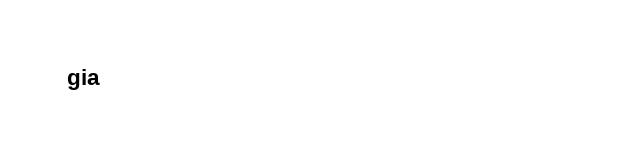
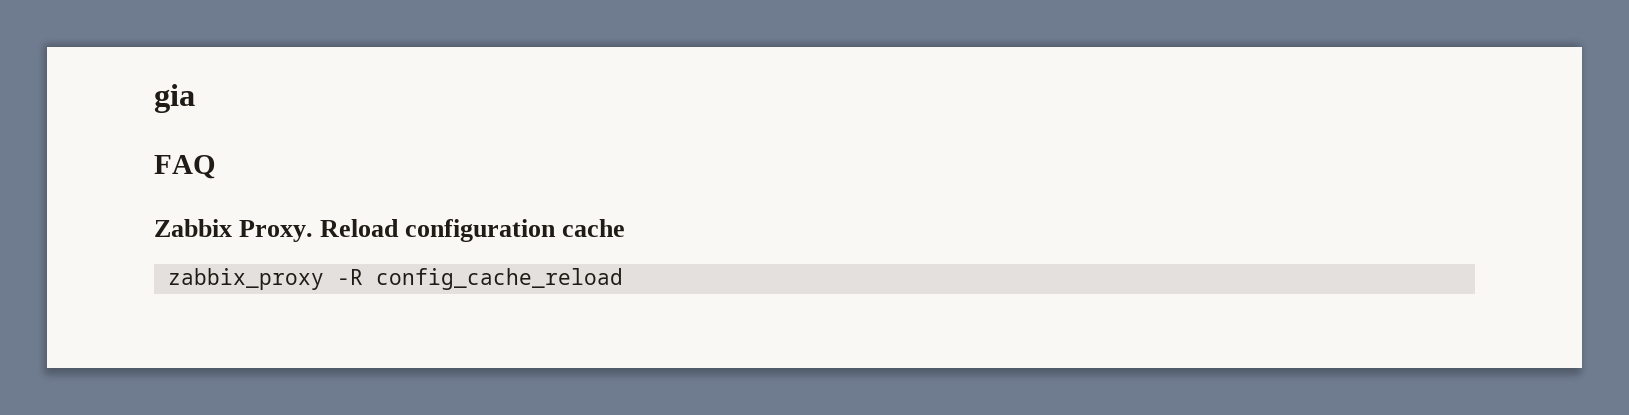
(100, 79) none -> [154,155,216,179] [154,219,626,242] [167,268,623,290] // FAQ // Zabbix Proxy. Reload configuration cache // zabbix_proxy -R config_cache_reload

